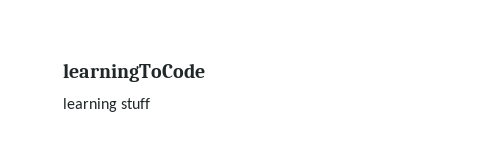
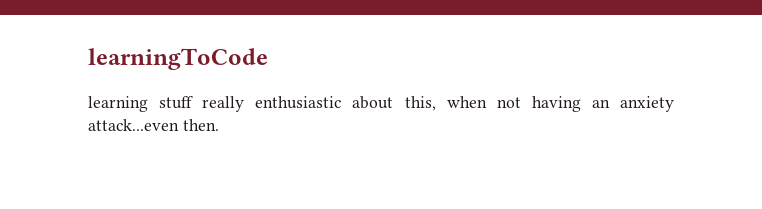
(151, 103) none -> [202,96,675,112] [88,119,219,131] really enthusiastic about this, when not having an anxiety attack...even then.

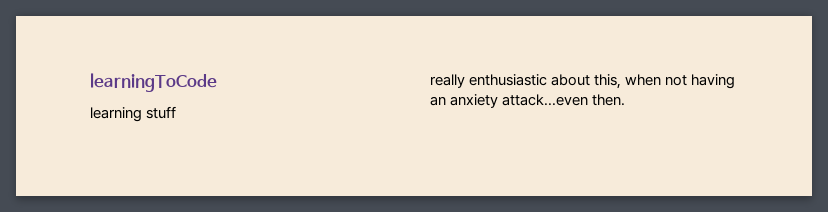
(194, 102) none -> (177, 112) //

